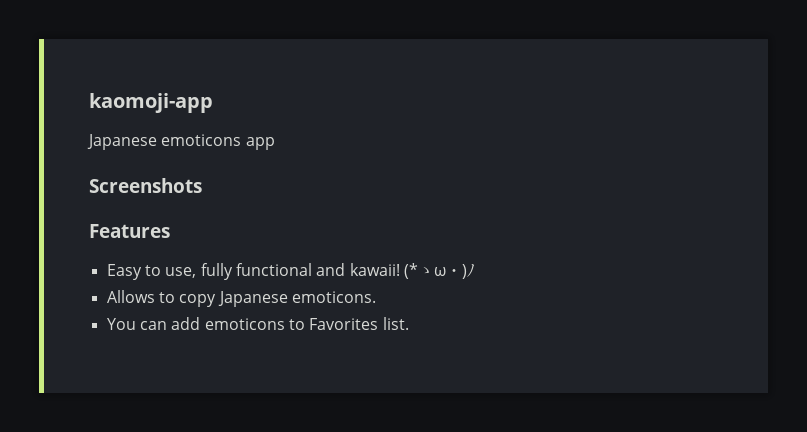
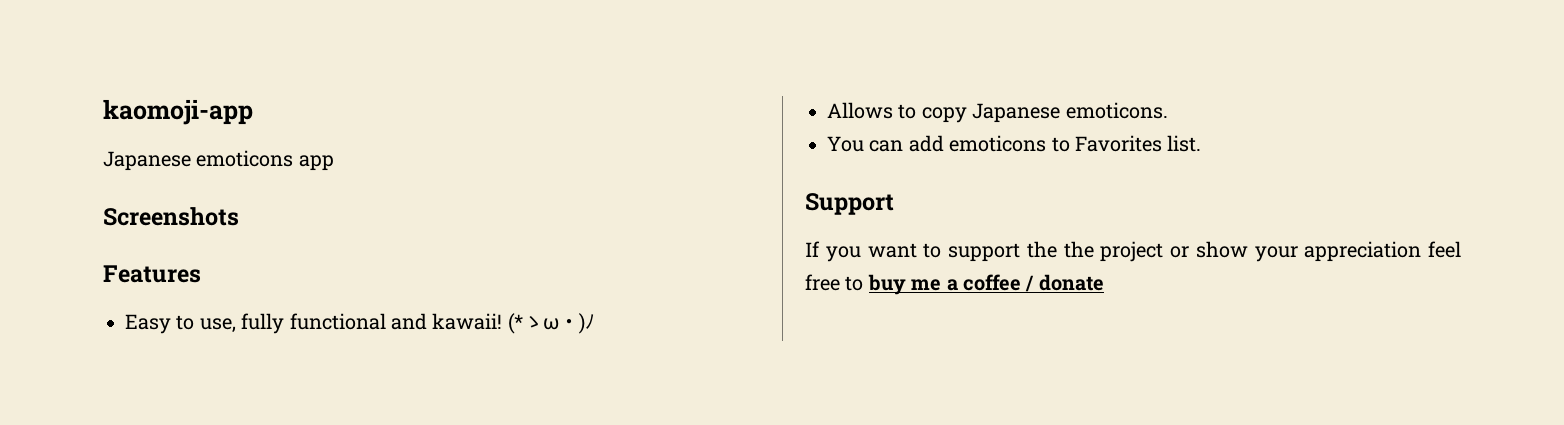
(409, 323) none -> [805,193,894,215] [805,241,1461,262] [805,274,1104,295] // Support // If you want to support the the project or show your appreciation feel free to buy me a coffee / donate

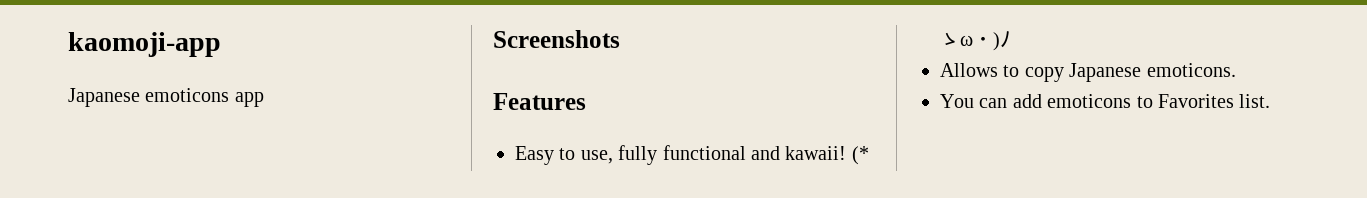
[805,193,894,215] [805,241,1461,262] [805,274,1104,295] // Support // If you want to support the the project or show your appreciation feel free to buy me a coffee / donate -> (1271, 101) none

